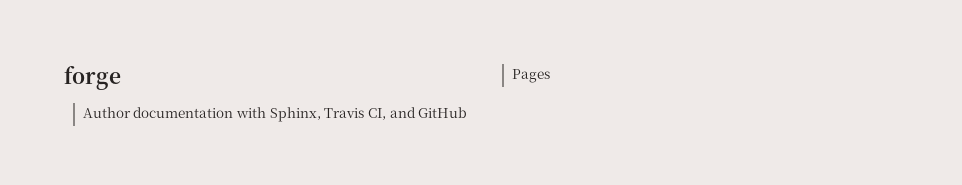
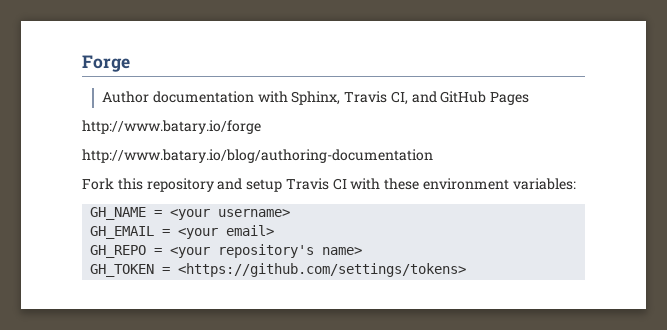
[64,66,121,90] forge -> [82,55,130,72] Forge
(550, 76) none -> [82,120,261,134] [82,149,433,163] [82,178,576,192] [90,207,291,220] [90,225,275,239] [90,244,363,258] [90,263,467,277] // http://www.batary.io/forge // http://www.batary.io/blog/authoring-documentation // Fork this repository and setup Travis CI with these environment variables: // GH_NAME = <your username> // GH_EMAIL = <your email> // GH_REPO = <your repository's name> // GH_TOKEN = <https://github.com/settings/tokens>

